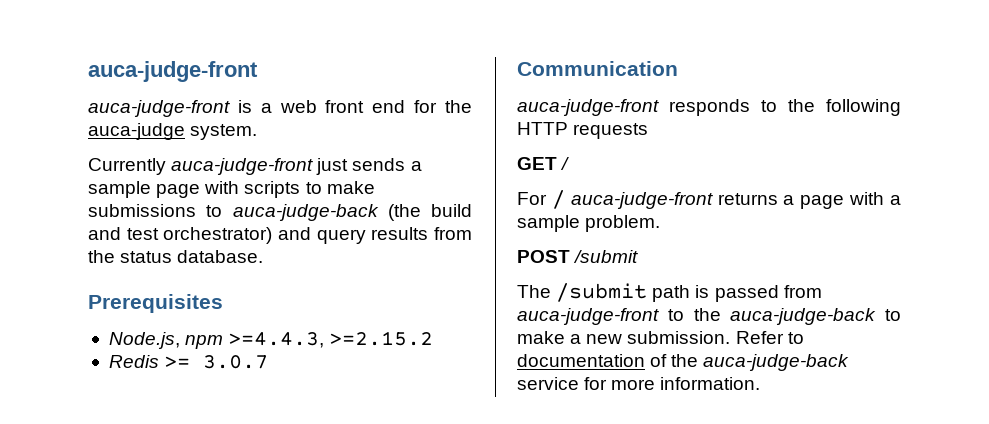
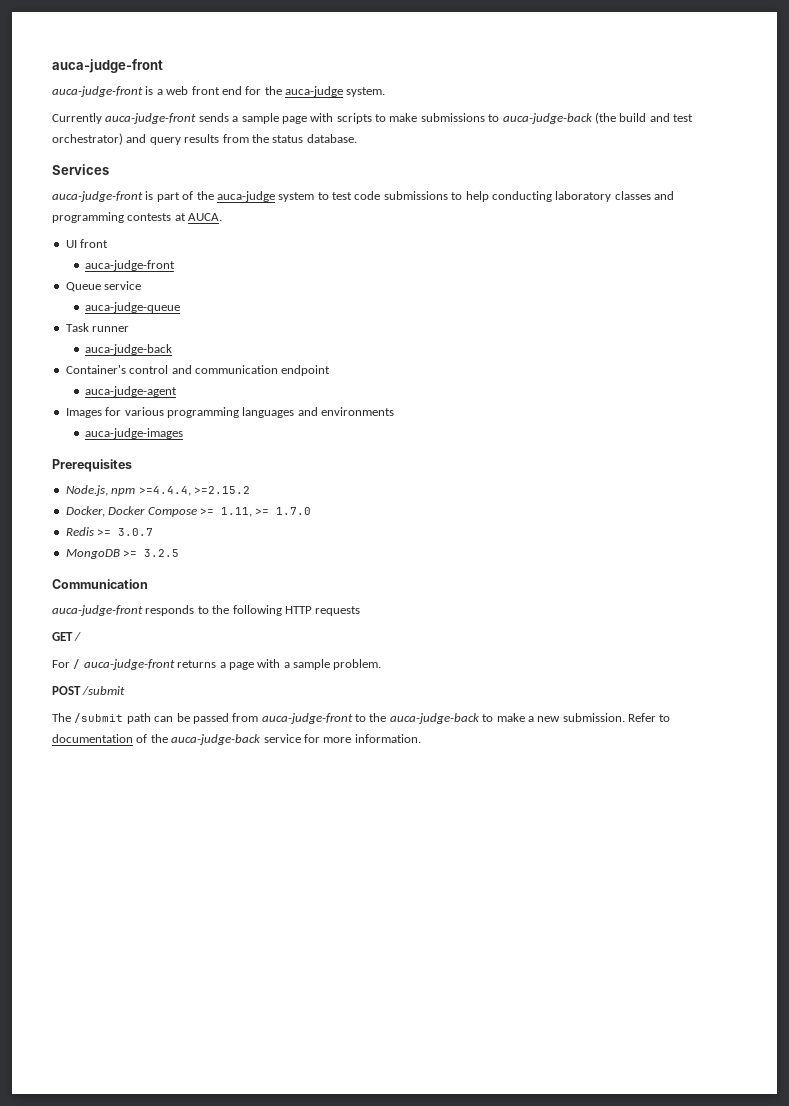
[316,158,349,175] just -> (197, 118) none
(264, 256) none -> [52,164,109,175] [52,191,674,202] [52,212,223,223] [65,239,109,248] [84,260,175,271] [65,281,142,292] [84,302,180,313] [65,323,130,332] [84,344,172,355] [65,365,331,376] [84,386,177,397] [65,407,394,418] [84,428,183,439] // Services // auca-judge-front is part of the auca-judge system to test code submissions to help conducting laboratory classes and programming contests at AUCA. // UI front // auca-judge-front // Queue service // auca-judge-queue // Task runner // auca-judge-back // Container's control and communication endpoint // auca-judge-agent // Images for various programming languages and environments // auca-judge-images
[228,332,325,348] >=4.4.3, -> [138,486,191,496] >=4.4.4,
(434, 338) none -> [65,506,312,517] // Docker, Docker Compose >= 1.11, >= 1.7.0
(269, 362) none -> [65,549,180,559] // MongoDB >= 3.2.5
[695,285,710,298] is -> [154,713,190,722] can be

